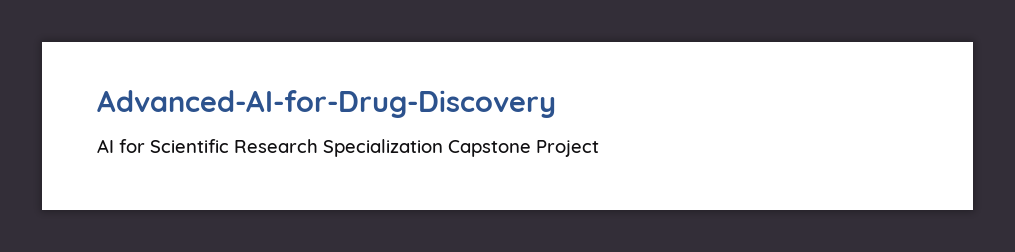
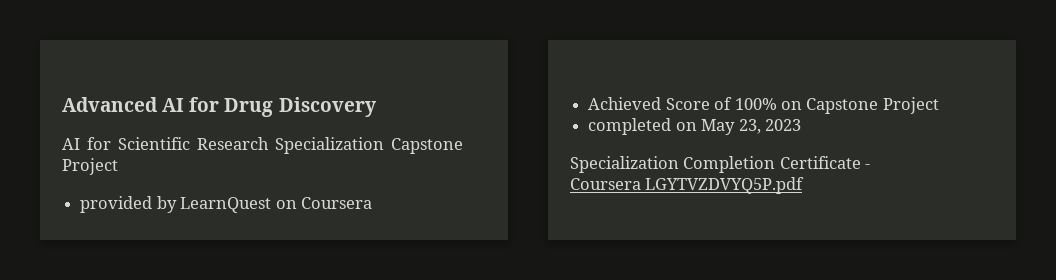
[97,90,556,118] Advanced-AI-for-Drug-Discovery -> [62,97,376,117] Advanced AI for Drug Discovery
(599, 148) none -> [80,196,372,213] [588,97,939,114] [588,118,801,135] [570,156,871,173] [570,177,805,194] // provided by LearnQuest on Coursera // Achieved Score of 100% on Capstone Project // completed on May 23, 2023 // Specialization Completion Certificate - // Coursera LGYTVZDVYQ5P.pdf

